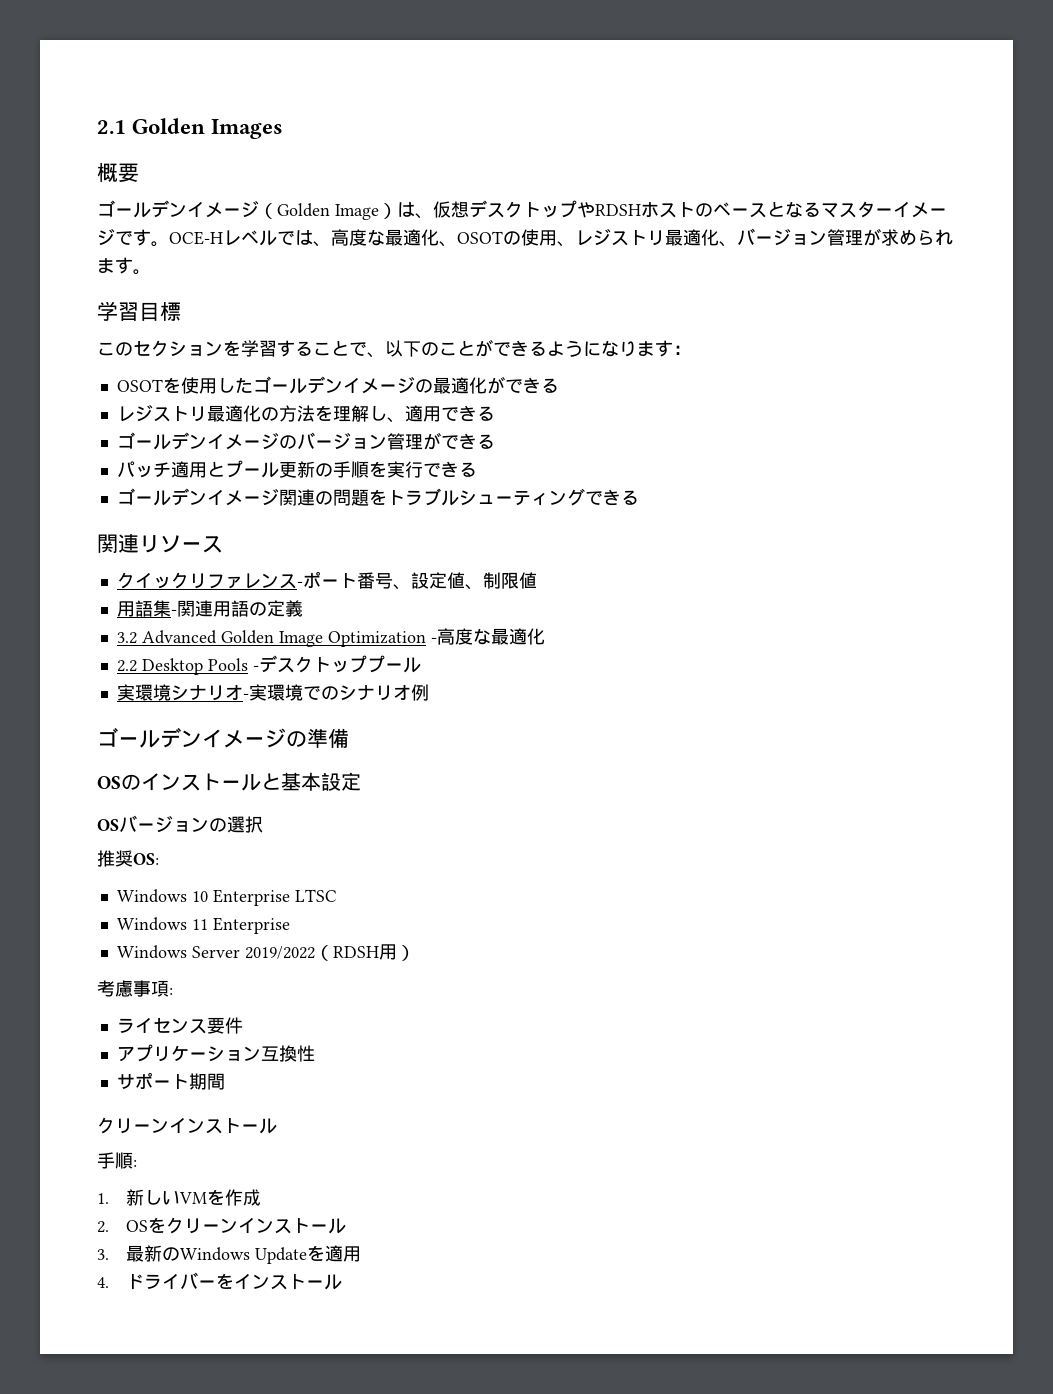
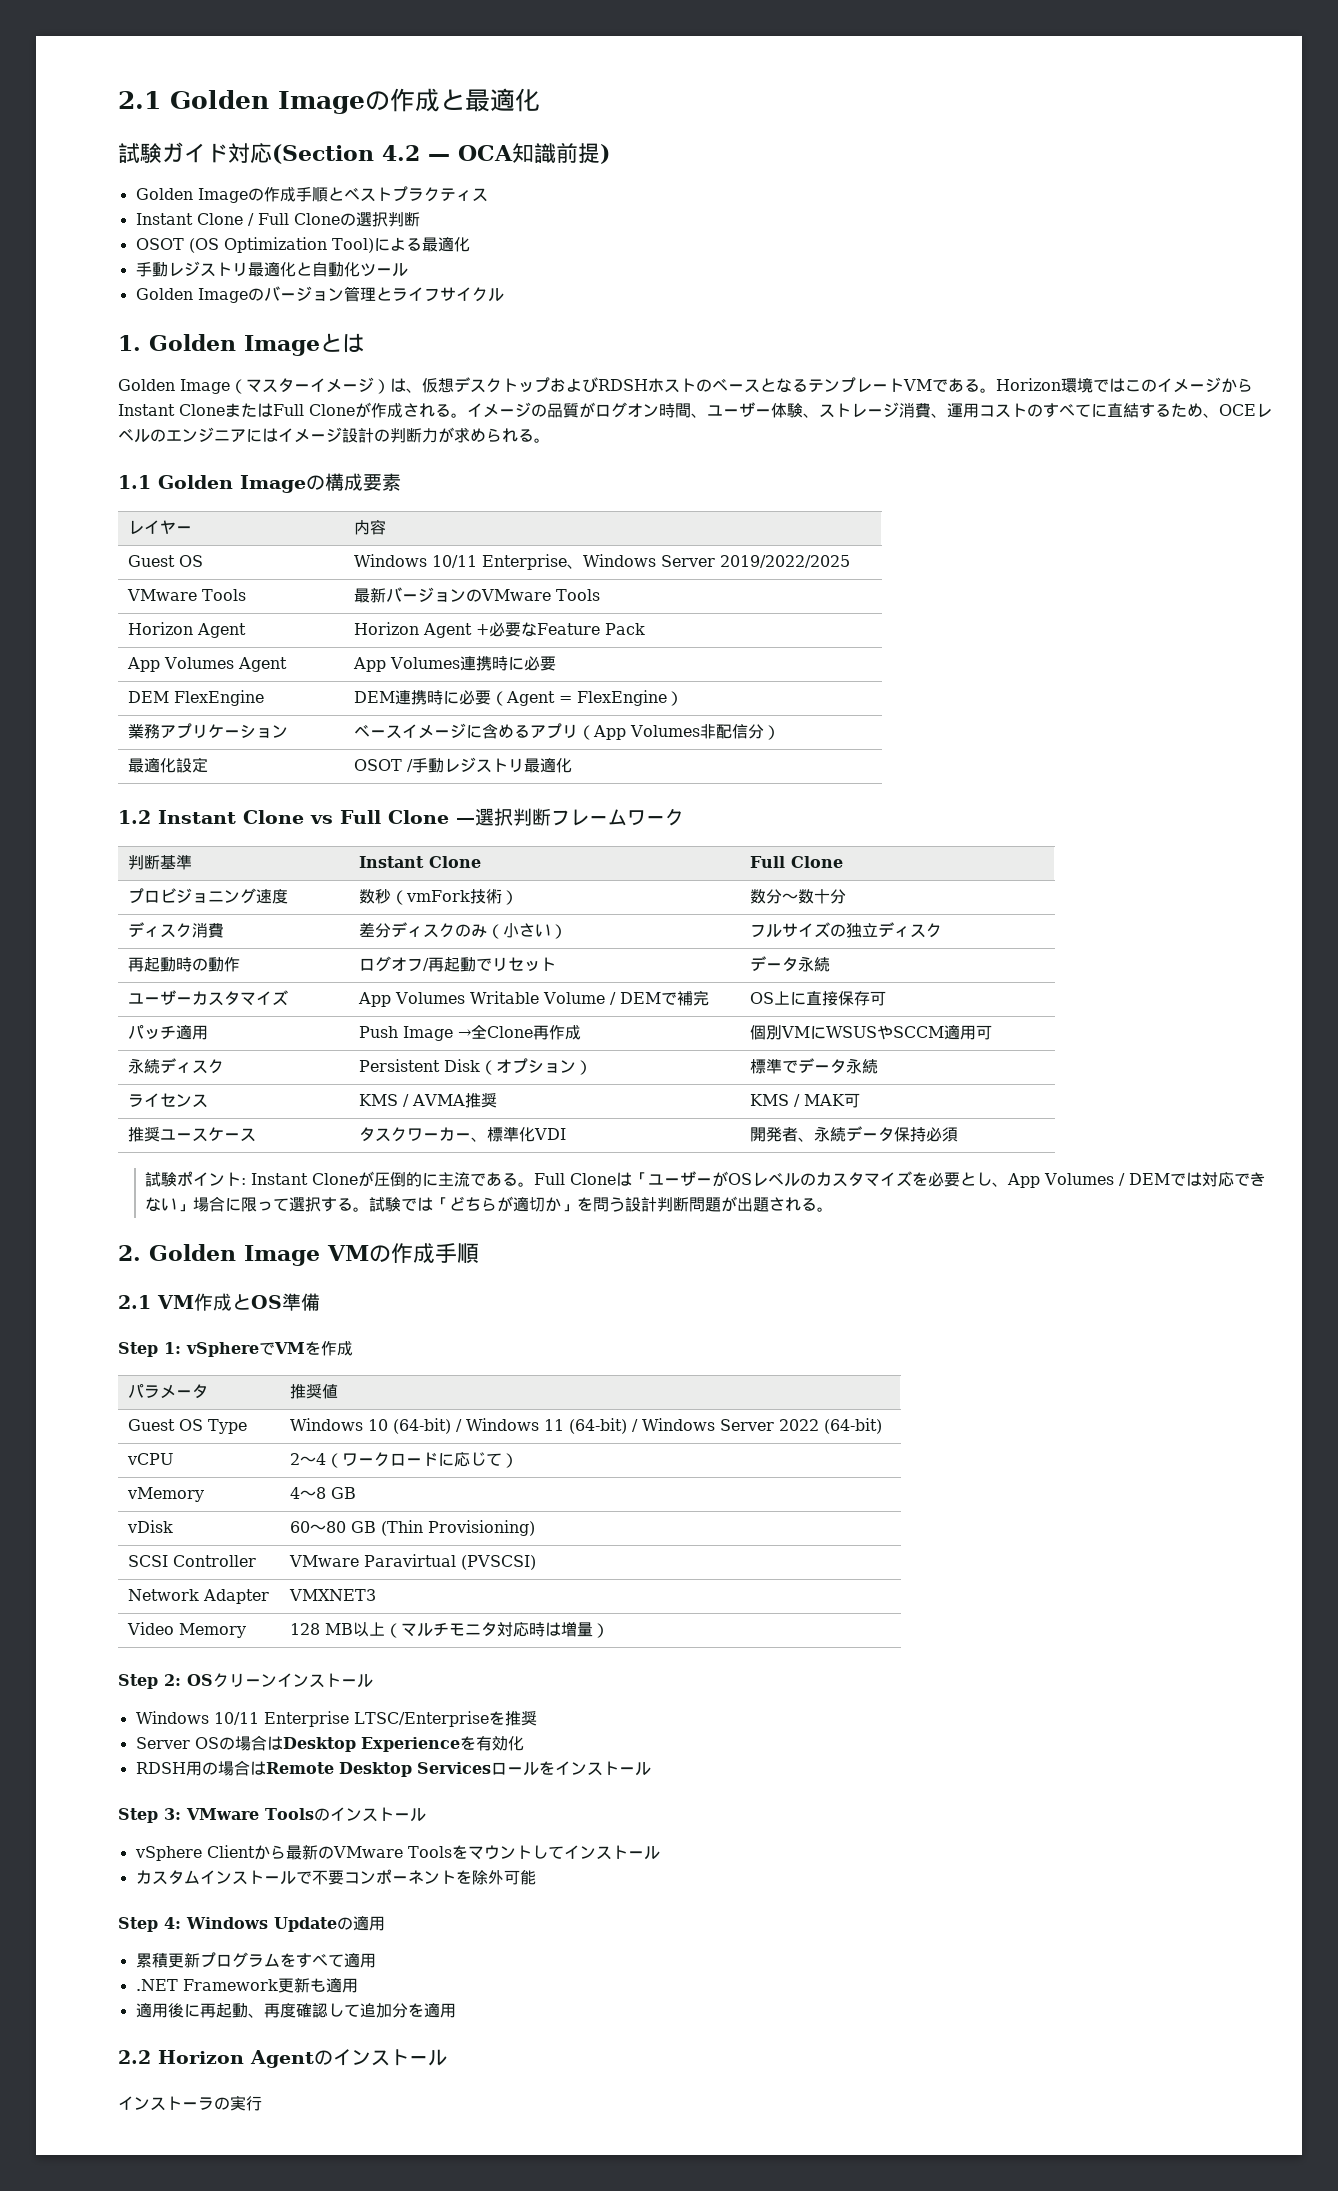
[211,119,284,139] [97,163,139,182] [97,200,379,220] Images // 概要 // ゴールデンイメージ（Golden Image -> [278,88,540,114] [118,142,610,164] [135,186,488,203] [135,212,420,227] [135,236,470,253] [135,261,408,277] [135,286,504,303] [118,333,364,356] [118,377,374,394] Imageの作成と最適化 // 試験ガイド対応(Section 4.2 — OCA知識前提) // Golden Imageの作成手順とベストプラクティス // Instant Clone / Full Cloneの選択判断 // OSOT (OS Optimization Tool)による最適化 // 手動レジストリ最適化と自動化ツール // Golden Imageのバージョン管理とライフサイクル // 1. Golden Imageとは // Golden Image（マスターイメージ
[577,202,595,218] や -> [550,377,598,393] および
[821,201,947,218] [97,228,953,247] [97,257,151,275] [97,301,181,321] [97,339,691,358] [116,376,559,394] [116,405,495,423] [116,432,495,450] [116,460,477,478] [116,488,639,506] [97,534,223,553] [116,571,537,590] [116,600,303,617] [116,628,545,647] [116,655,421,675] [116,684,429,701] [97,727,349,748] [97,772,361,791] [97,815,263,833] [97,850,159,867] [116,889,337,906] [116,917,290,934] [116,944,415,961] [97,980,173,997] [116,1017,243,1034] [116,1044,315,1062] [116,1072,225,1090] [97,1117,277,1134] [97,1152,137,1169] [97,1189,261,1206] [97,1217,346,1234] [97,1245,361,1264] [97,1272,342,1290] マスターイメージです。OCE-Hレベルでは、高度な最適化、OSOTの使用、レジストリ最適化、バージョン管理が求められます。 // 学習目標 // このセクションを学習することで、以下のことができるようになります： // OSOTを使用したゴールデンイメージの最適化ができる // レジストリ最適化の方法を理解し、適用できる // ゴールデンイメージのバージョン管理ができる // パッチ適用とプール更新の手順を実行できる // ゴールデンイメージ関連の問題をトラブルシューティングできる // 関連リソース // クイックリファレンス-ポート番号、設定値、制限値 // 用語集-関連用語の定義 // 3.2 Advanced Golden Image Optimization -高度な最適化 // 2.2 Desktop Pools -デスクトッププール // 実環境シナリオ-実環境でのシナリオ例 // ゴールデンイメージの準備 // OSのインストールと基本設定 // OSバージョンの選択 // 推奨OS: // Windows 10 Enterprise LTSC // Windows 11 Enterprise // Windows Server 2019/2022（RDSH用） // 考慮事項: // ライセンス要件 // アプリケーション互換性 // サポート期間 // クリーンインストール // 手順: // 1.新しいVMを作成 // 2. OSをクリーンインストール // 3.最新のWindows Updateを適用 // 4.ドライバーをインストール -> [808,377,1253,393] [118,402,1272,418] [118,427,550,443] [118,473,401,493] [128,520,193,535] [354,519,387,535] [128,555,204,567] [354,554,851,570] [127,589,247,601] [354,587,601,603] [128,622,247,638] [354,622,646,638] [127,657,288,672] [353,656,557,672] [128,690,265,706] [354,690,684,706] [128,723,289,739] [354,723,781,740] [128,757,209,773] [354,757,573,773] [118,808,684,826] [128,854,193,870] [359,856,482,868] [750,856,844,868] [128,888,289,904] [359,889,519,905] [750,889,847,904] [128,922,225,938] [359,922,568,939] [750,922,943,938] [128,957,241,972] [359,956,557,972] [750,956,831,972] [128,990,289,1006] [358,990,710,1007] [750,991,887,1006] [128,1024,209,1040] [359,1024,582,1041] [750,1024,993,1040] [128,1058,225,1074] [359,1058,593,1075] [750,1058,879,1074] [128,1093,209,1108] [359,1093,498,1108] [750,1093,861,1108] [128,1127,257,1142] [359,1126,567,1142] [750,1126,959,1142] [145,1171,1267,1188] [145,1196,834,1212] [118,1243,479,1266] [118,1293,320,1311] [118,1341,353,1357] [128,1384,209,1399] [290,1384,339,1399] [128,1419,248,1434] [290,1418,883,1434] [127,1453,174,1465] [290,1452,519,1468] [127,1487,205,1502] [290,1487,357,1499] [127,1520,174,1533] [290,1520,536,1536] [128,1555,257,1567] [289,1554,537,1570] [128,1589,270,1604] [289,1589,377,1601] [127,1622,247,1638] [290,1622,610,1638] [118,1673,373,1689] [135,1711,537,1727] [135,1735,524,1752] [135,1760,651,1777] [118,1807,426,1823] [134,1844,660,1861] [135,1869,536,1885] [118,1915,385,1932] [135,1952,376,1968] [135,1977,358,1993] [135,2002,456,2018] [118,2049,447,2068] [118,2095,262,2111] テンプレートVMである。Horizon環境ではこのイメージからInstant CloneまたはFull Cloneが作成される。イメージの品質がログオン時間、ユーザー体験、ストレージ消費、運用コストのすべてに直結するため、OCEレベルのエンジニアにはイメージ設計の判断力が求められる。 // 1.1 Golden Imageの構成要素 // レイヤー | 内容 // Guest OS | Windows 10/11 Enterprise、Windows Server 2019/2022/2025 // VMware Tools | 最新バージョンのVMware Tools // Horizon Agent | Horizon Agent +必要なFeature Pack // App Volumes Agent | App Volumes連携時に必要 // DEM FlexEngine | DEM連携時に必要（Agent = FlexEngine） // 業務アプリケーション | ベースイメージに含めるアプリ（App Volumes非配信分） // 最適化設定 | OSOT /手動レジストリ最適化 // 1.2 Instant Clone vs Full Clone —選択判断フレームワーク // 判断基準 | Instant Clone | Full Clone // プロビジョニング速度 | 数秒（vmFork技術） | 数分〜数十分 // ディスク消費 | 差分ディスクのみ（小さい） | フルサイズの独立ディスク // 再起動時の動作 | ログオフ/再起動でリセット | データ永続 // ユーザーカスタマイズ | App Volumes Writable Volume / DEMで補完 | OS上に直接保存可 // パッチ適用 | Push Image →全Clone再作成 | 個別VMにWSUSやSCCM適用可 // 永続ディスク | Persistent Disk（オプション） | 標準でデータ永続 // ライセンス | KMS / AVMA推奨 | KMS / MAK可 // 推奨ユースケース | タスクワーカー、標準化VDI | 開発者、永続データ保持必須 // 試験ポイント: Instant Cloneが圧倒的に主流である。Full Cloneは「ユーザーがOSレベルのカスタマイズを必要とし、App Volumes / DEMでは対応できない」場合に限って選択する。試験では「どちらが適切か」を問う設計判断問題が出題される。 // 2. Golden Image VMの作成手順 // 2.1 VM作成とOS準備 // Step 1: vSphereでVMを作成 // パラメータ | 推奨値 // Guest OS Type | Windows 10 (64-bit) / Windows 11 (64-bit) / Windows Server 2022 (64-bit) // vCPU | 2〜4（ワークロードに応じて） // vMemory | 4〜8 GB // vDisk | 60〜80 GB (Thin Provisioning) // SCSI Controller | VMware Paravirtual (PVSCSI) // Network Adapter | VMXNET3 // Video Memory | 128 MB以上（マルチモニタ対応時は増量） // Step 2: OSクリーンインストール // Windows 10/11 Enterprise LTSC/Enterpriseを推奨 // Server OSの場合はDesktop Experienceを有効化 // RDSH用の場合はRemote Desktop Servicesロールをインストール // Step 3: VMware Toolsのインストール // vSphere Clientから最新のVMware Toolsをマウントしてインストール // カスタムインストールで不要コンポーネントを除外可能 // Step 4: Windows Updateの適用 // 累積更新プログラムをすべて適用 // .NET Framework更新も適用 // 適用後に再起動、再度確認して追加分を適用 // 2.2 Horizon Agentのインストール // インストーラの実行

